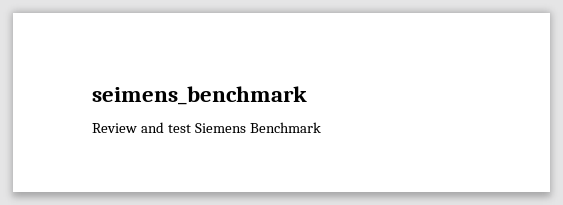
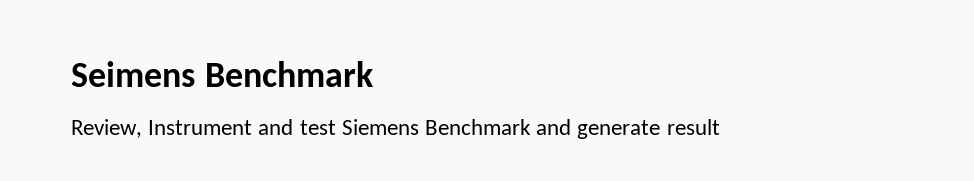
[92,86,307,105] [92,123,137,133] seimens_benchmark // Review -> [71,61,374,87] [71,119,253,138] Seimens Benchmark // Review, Instrument
(321, 127) none -> [536,119,720,139] and generate result

